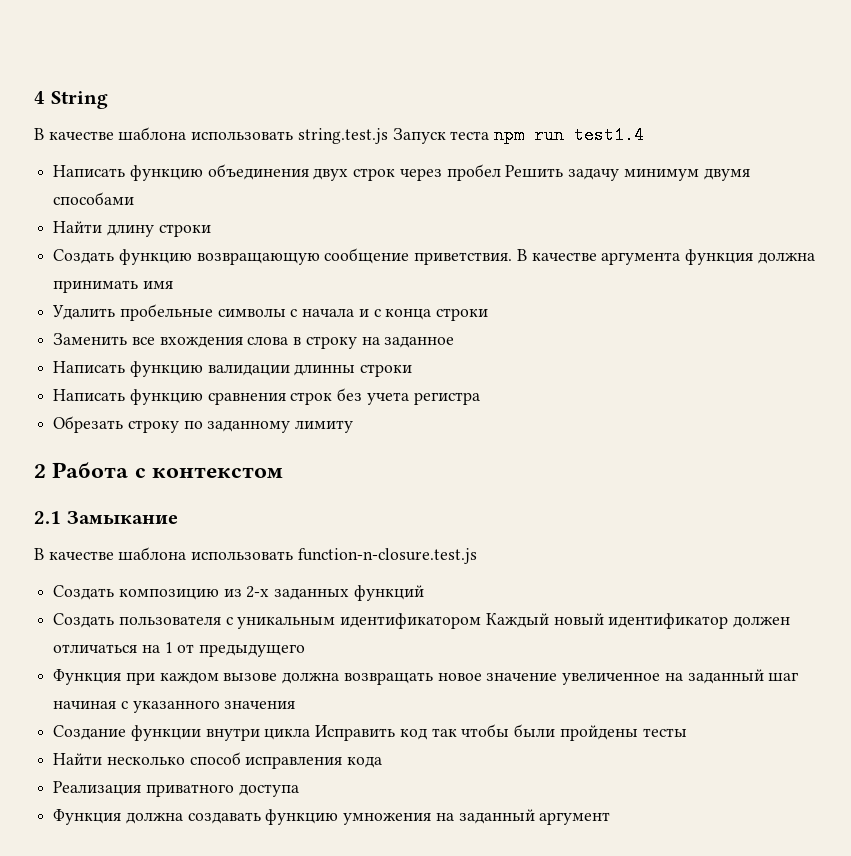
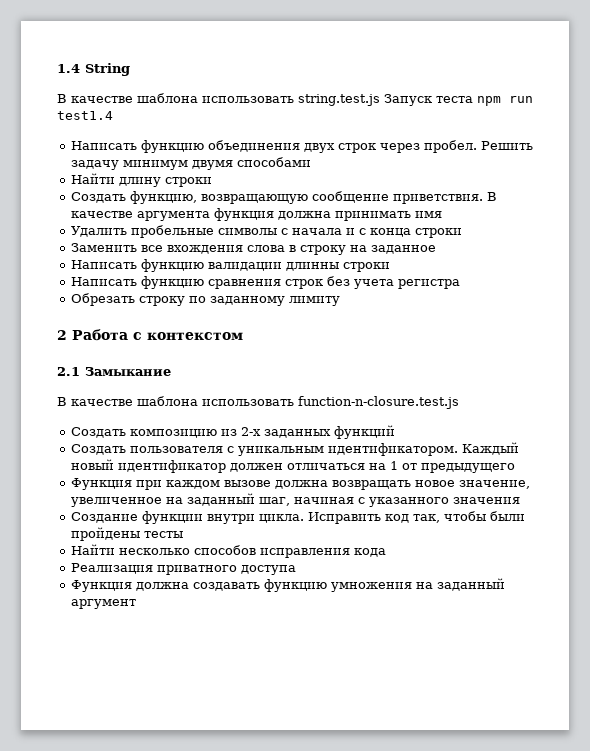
[34,91,45,104] 4 -> [57,64,80,73] 1.4
[446,164,501,181] пробел -> [423,140,477,153] пробел.
[118,249,192,265] функцию -> [129,191,197,204] функцию,
[340,613,482,629] идентификатором -> [327,443,458,456] идентификатором.
[486,673,558,681] значение -> [458,480,530,489] значение,
[768,672,799,682] шаг -> [258,497,290,506] шаг,
[264,728,311,740] цикла -> [258,514,304,523] цикла.
[431,728,457,737] так -> [412,514,440,523] так,
[189,752,241,765] способ -> [193,545,256,555] способов

